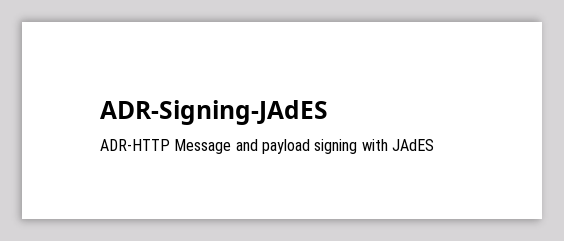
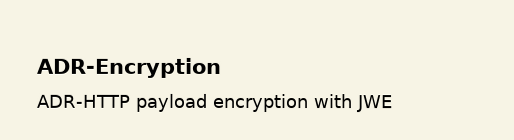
[100,100,328,125] ADR-Signing-JAdES -> [36,57,222,78] ADR-Encryption
[174,139,434,154] Message and payload signing with JAdES -> [134,93,392,113] payload encryption with JWE

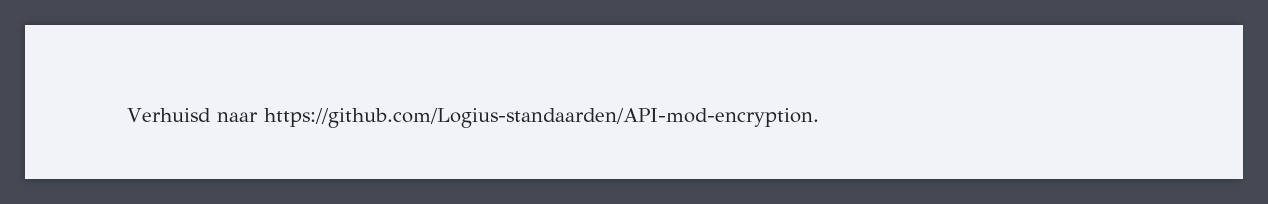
[36,57,222,78] [36,93,392,113] ADR-Encryption // ADR-HTTP payload encryption with JWE -> [127,108,819,128] Verhuisd naar https://github.com/Logius-standaarden/API-mod-encryption.

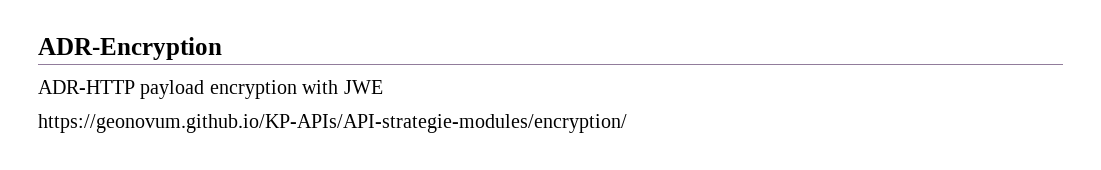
[127,108,819,128] Verhuisd naar https://github.com/Logius-standaarden/API-mod-encryption. -> [38,37,222,60] [38,80,383,99] [38,114,627,133] ADR-Encryption // ADR-HTTP payload encryption with JWE // https://geonovum.github.io/KP-APIs/API-strategie-modules/encryption/

